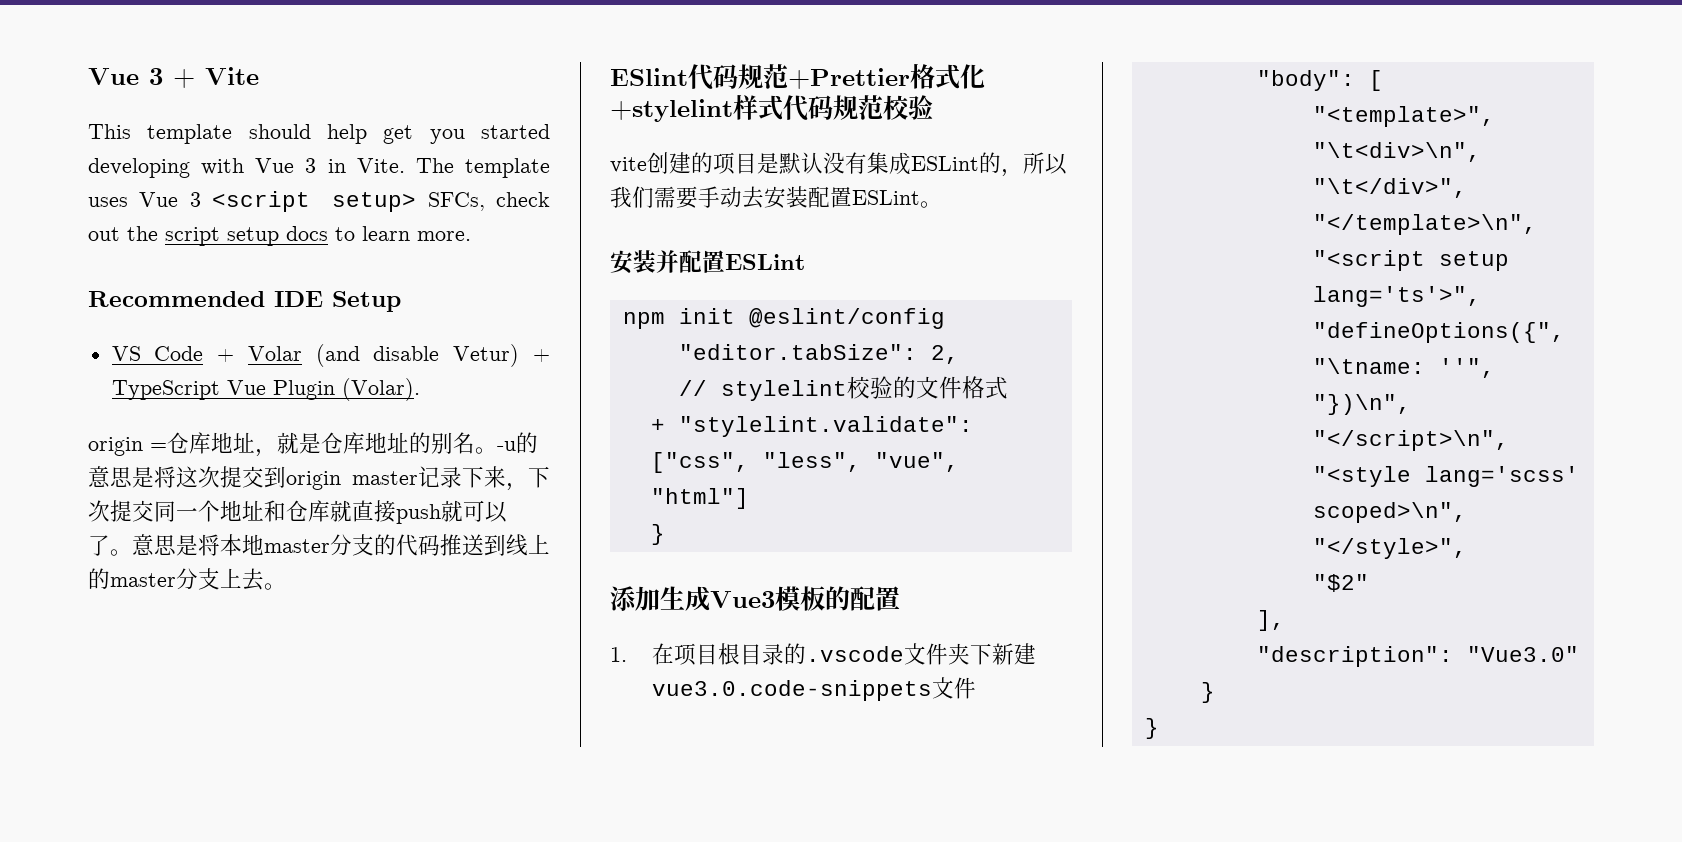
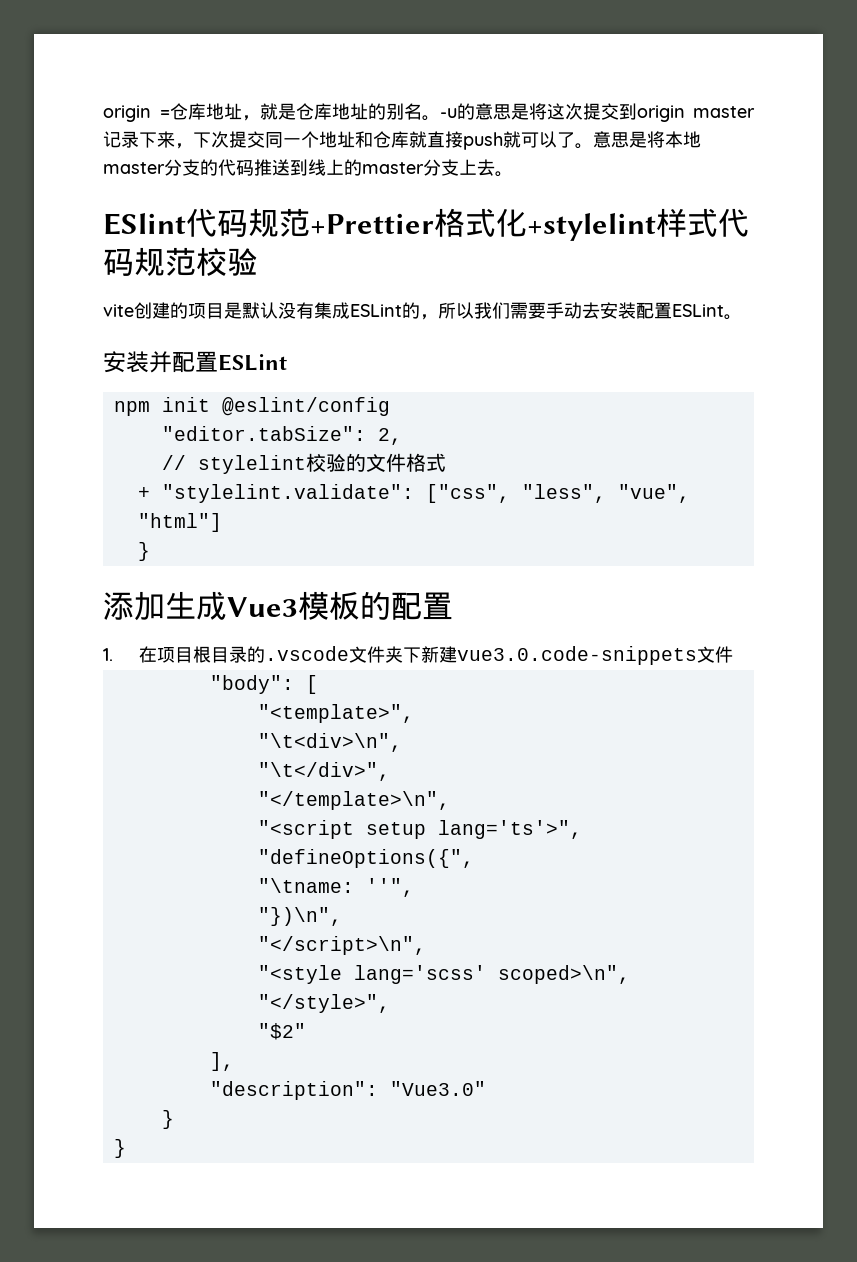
[88,67,259,88] [88,124,550,144] [88,158,550,178] [88,191,550,212] [88,226,471,246] [88,291,401,312] [111,344,550,367] [111,378,420,401] Vue 3 + Vite // This template should help get you started developing with Vue 3 in Vite. The template uses Vue 3 <script setup> SFCs, check out the script setup docs to learn more. // Recommended IDE Setup // VS Code + Volar (and disable Vetur) + TypeScript Vue Plugin (Volar). // -> (103, 113) none

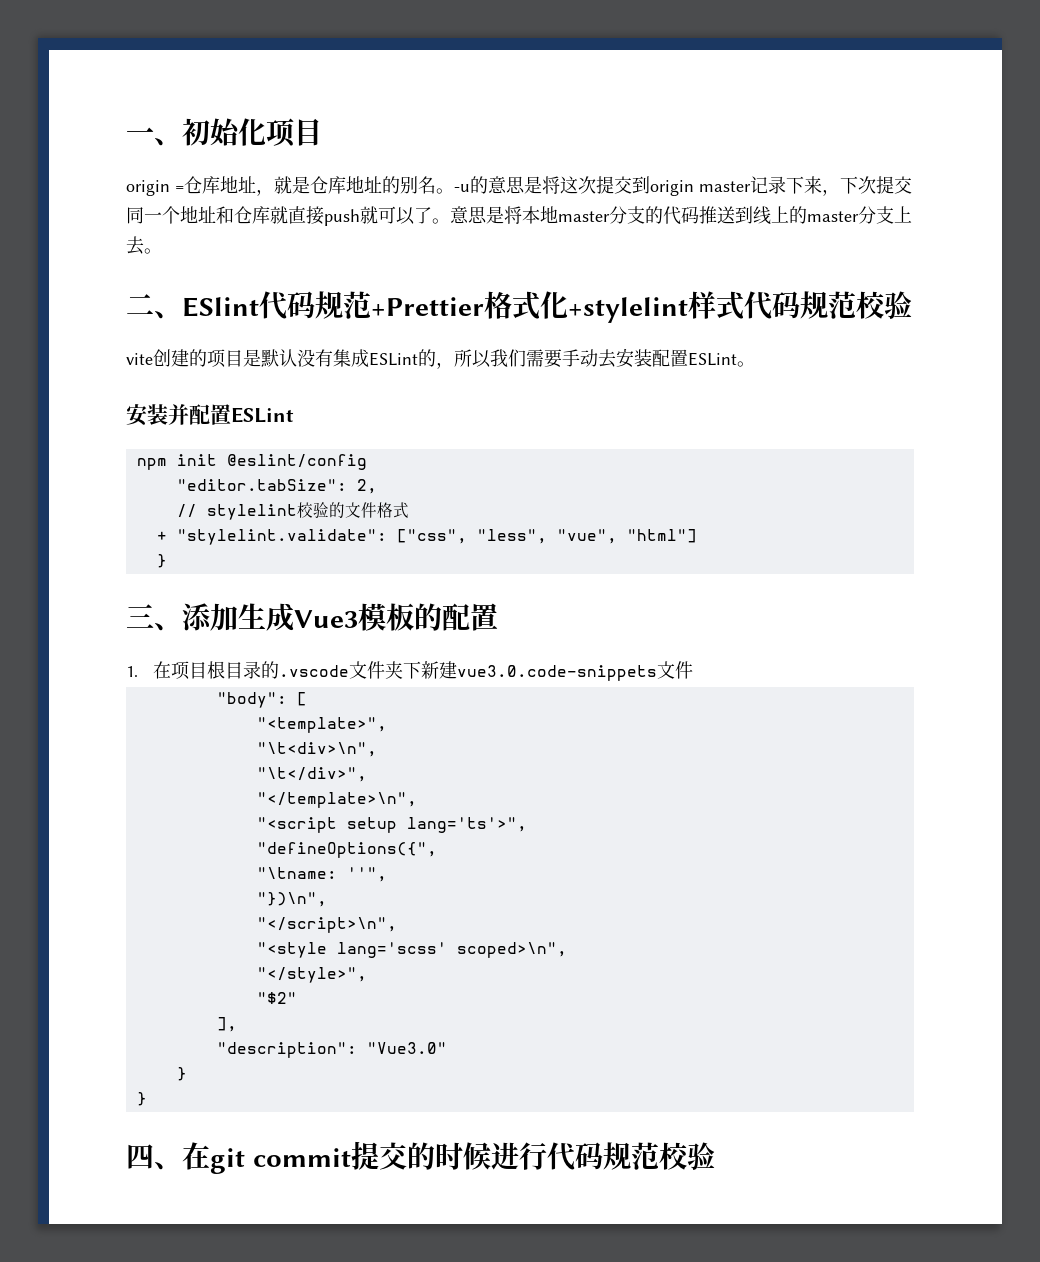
(103, 113) none -> [126,118,322,147] 一、初始化项目 //
(513, 174) none -> [126,294,182,319] 二、
(150, 551) none -> [126,604,182,631] 三、
(126, 1148) none -> [126,1141,715,1174] // 四、在git commit提交的时候进行代码规范校验

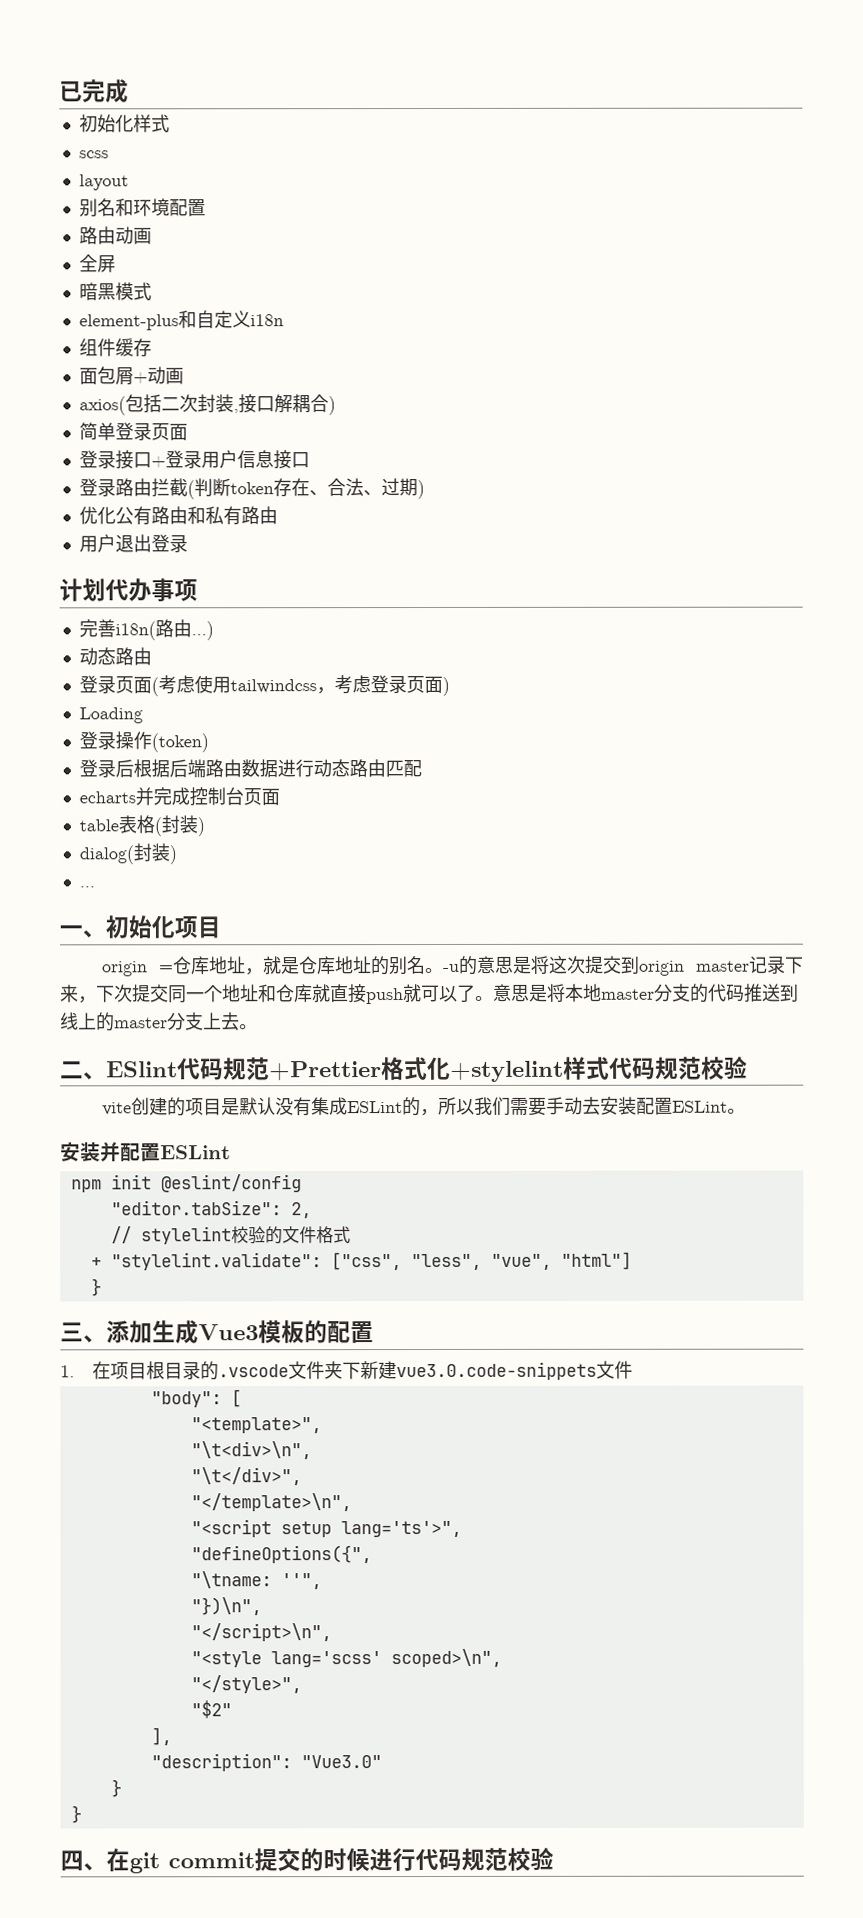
(126, 135) none -> [59,79,129,104] [78,114,170,133] [78,150,109,159] [78,174,129,191] [78,198,206,218] [78,226,152,245] [78,254,116,273] [78,282,152,301] [78,310,284,331] [78,338,152,357] [78,366,184,385] [78,394,336,416] [78,422,188,441] [78,450,310,470] [78,478,425,500] [78,506,278,526] [78,534,188,553] [59,578,198,602] [78,619,214,641] [78,647,152,666] [78,675,450,697] [78,707,143,724] [78,731,209,753] [78,759,422,778] [78,787,280,807] [78,815,205,837] [78,843,177,865] [78,886,95,888] 已完成 // 初始化样式 // scss // layout // 别名和环境配置 // 路由动画 // 全屏 // 暗黑模式 // element-plus和自定义i18n // 组件缓存 // 面包屑+动画 // axios(包括二次封装,接口解耦合) // 简单登录页面 // 登录接口+登录用户信息接口 // 登录路由拦截(判断token存在、合法、过期) // 优化公有路由和私有路由 // 用户退出登录 // 计划代办事项 // 完善i18n(路由...) // 动态路由 // 登录页面(考虑使用tailwindcss，考虑登录页面) // Loading // 登录操作(token) // 登录后根据后端路由数据进行动态路由匹配 // echarts并完成控制台页面 // table表格(封装) // dialog(封装) // ... //

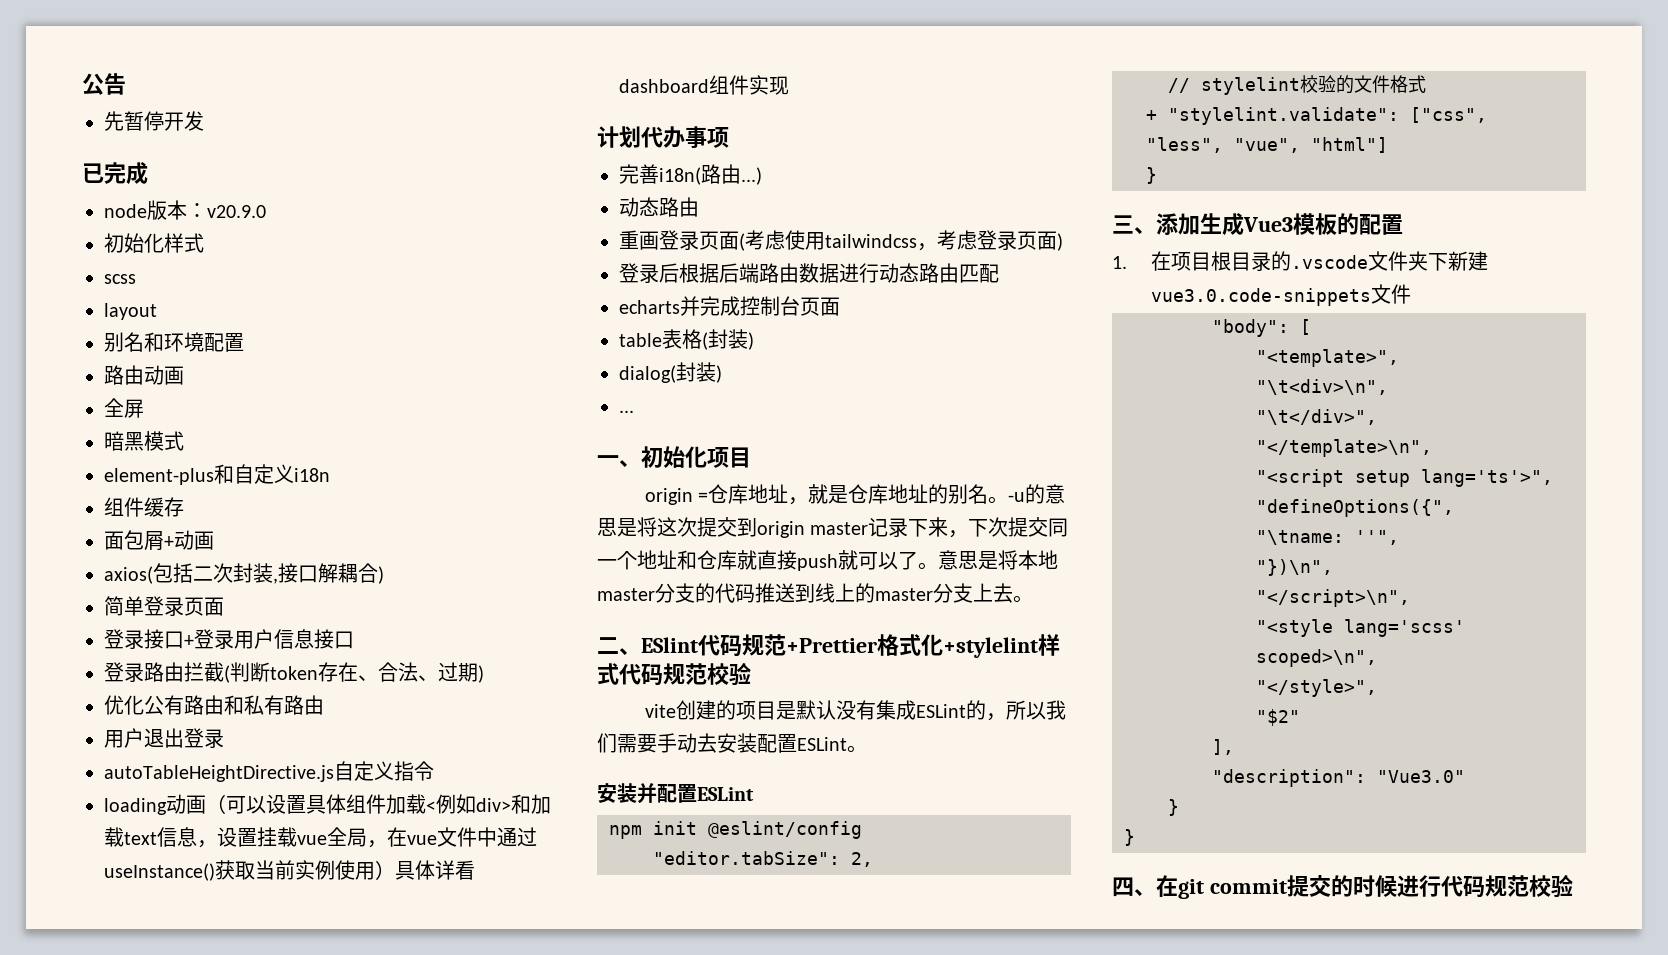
[59,79,129,104] 已完成 -> [82,73,126,95] [104,111,204,131] [82,162,148,185] [104,200,266,220] 公告 // 先暂停开发 // 已完成 // node版本：v20.9.0
(188, 543) none -> [104,761,434,782] [104,794,551,815] [104,827,537,848] [104,860,475,881] [619,75,789,95] // autoTableHeightDirective.js自定义指令 // loading动画（可以设置具体组件加载<例如div>和加载text信息，设置挂载vue全局，在vue文件中通过useInstance()获取当前实例使用）具体详看dashboard组件实现
(152, 656) none -> [619,230,659,250] 重画
[78,707,143,724] [78,731,209,753] // Loading // 登录操作(token) -> (1063, 242) none

